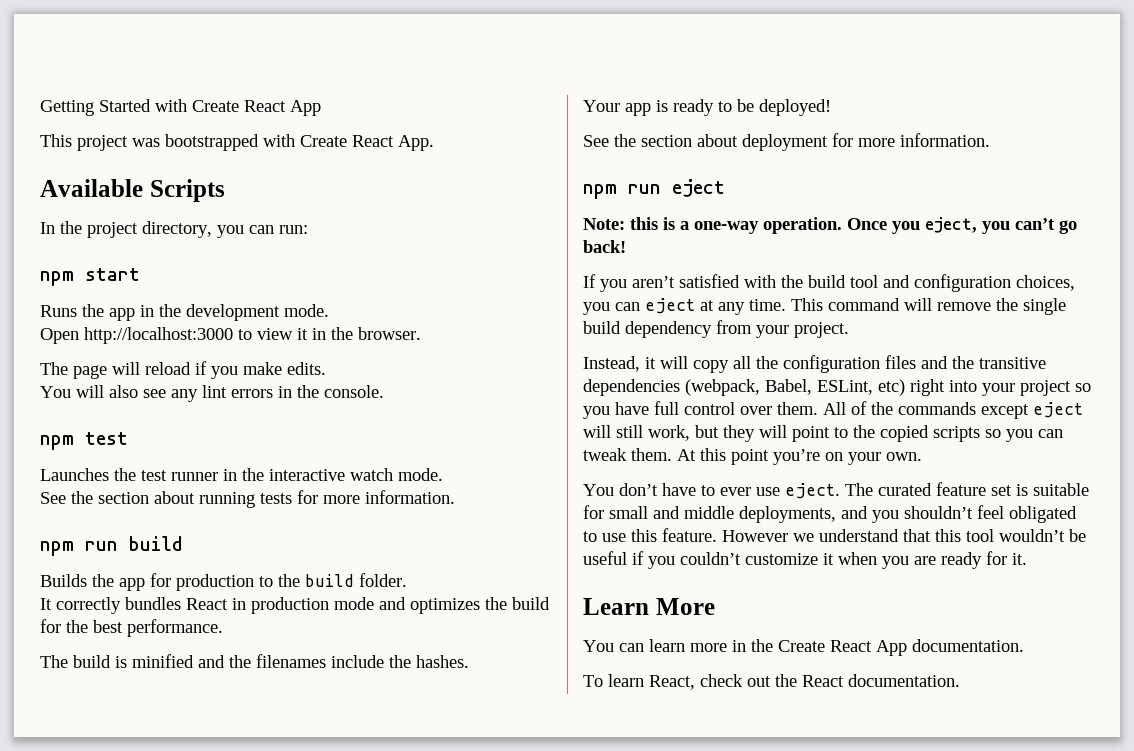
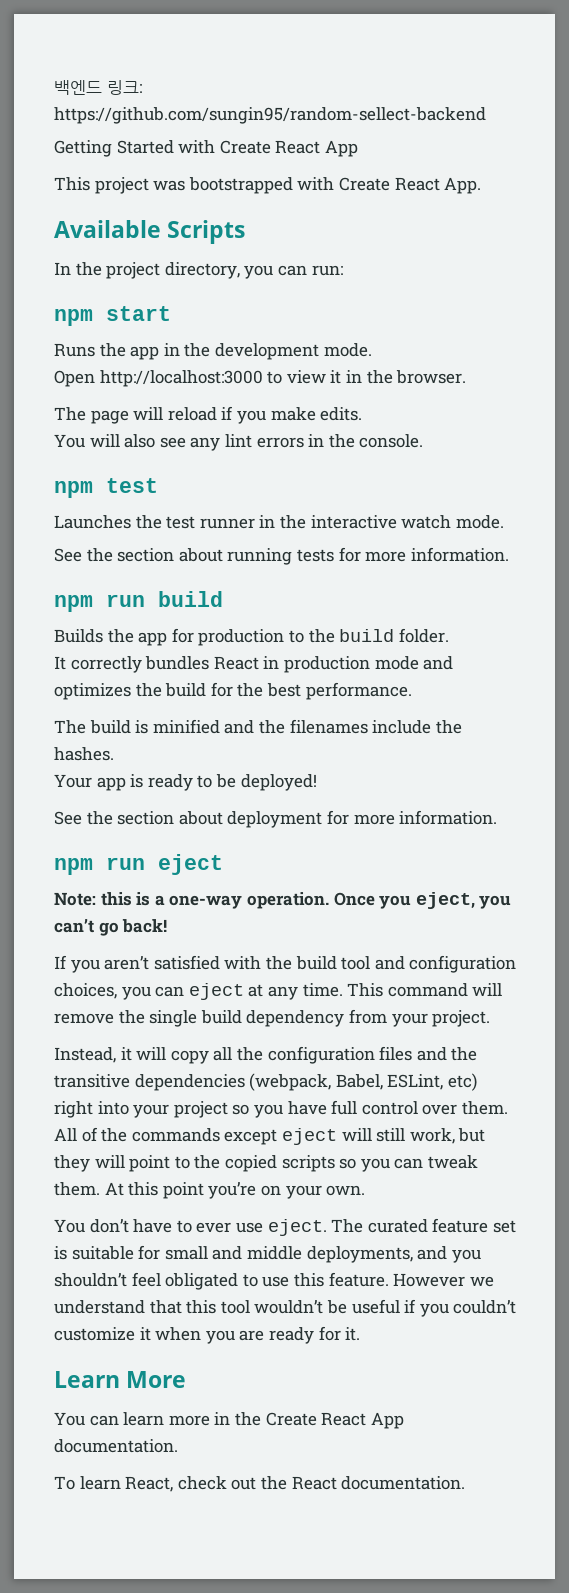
(40, 108) none -> [54,80,142,95] [54,107,486,124] 백엔드 링크: https://github.com/sungin95/random-sellect-backend //

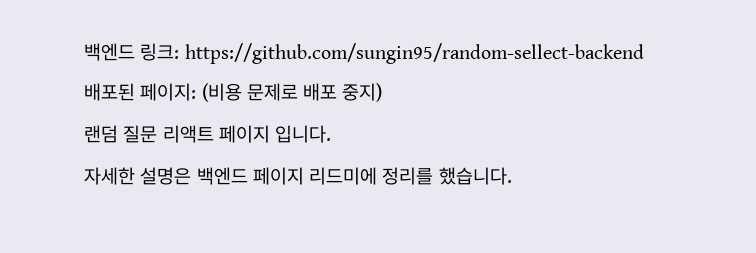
[54,140,358,157] [54,177,482,194] [54,220,246,244] [54,262,343,279] [54,306,171,326] [54,343,372,360] [54,370,467,387] [54,406,363,424] [54,434,424,451] [54,478,158,498] [54,515,504,529] [54,547,509,565] [54,591,223,612] [54,628,449,646] [54,656,454,673] [54,682,412,700] [54,719,462,734] [54,747,114,761] [54,774,317,791] [54,810,498,828] [54,854,223,875] [54,892,512,909] [54,919,168,936] [54,955,517,973] [54,983,503,1000] [54,1009,491,1027] [54,1046,478,1064] [54,1073,477,1091] [54,1100,508,1118] [54,1127,486,1145] [54,1155,478,1172] [54,1182,366,1199] [54,1218,516,1236] [54,1245,481,1263] [54,1272,494,1290] [54,1299,517,1317] [54,1326,361,1344] [54,1371,187,1388] [54,1412,404,1429] [54,1439,178,1453] [54,1476,466,1492] Getting Started with Create React App // This project was bootstrapped with Create React App. // Available Scripts // In the project directory, you can run: // npm start // Runs the app in the development mode. // Open http://localhost:3000 to view it in the browser. // The page will reload if you make edits. // You will also see any lint errors in the console. // npm test // Launches the test runner in the interactive watch mode. // See the section about running tests for more information. // npm run build // Builds the app for production to the build folder. // It correctly bundles React in production mode and optimizes the build for the best performance. // The build is minified and the filenames include the hashes. // Your app is ready to be deployed! // See the section about deployment for more information. // npm run eject // Note: this is a one-way operation. Once you eject, you can’t go back! // If you aren’t satisfied with the build tool and configuration choices, you can eject at any time. This command will remove the single build dependency from your project. // Instead, it will copy all the configuration files and the transitive dependencies (webpack, Babel, ESLint, etc) right into your project so you have full control over them. All of the commands except eject will still work, but they will point to the copied scripts so you can tweak them. At this point you’re on your own. // You don’t have to ever use eject. The curated feature set is suitable for small and middle deployments, and you shouldn’t feel obligated to use this feature. However we understand that this tool wouldn’t be useful if you couldn’t customize it when you are ready for it. // Learn More // You can learn more in the Create React App documentation. // To learn React, check out the React documentation. -> [84,83,383,102] [84,125,332,143] [84,167,512,185] 배포된 페이지: (비용 문제로 배포 중지) // 랜덤 질문 리액트 페이지 입니다. // 자세한 설명은 백엔드 페이지 리드미에 정리를 했습니다.

